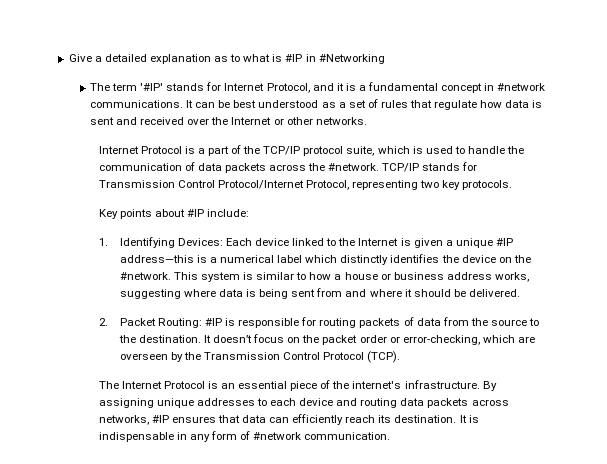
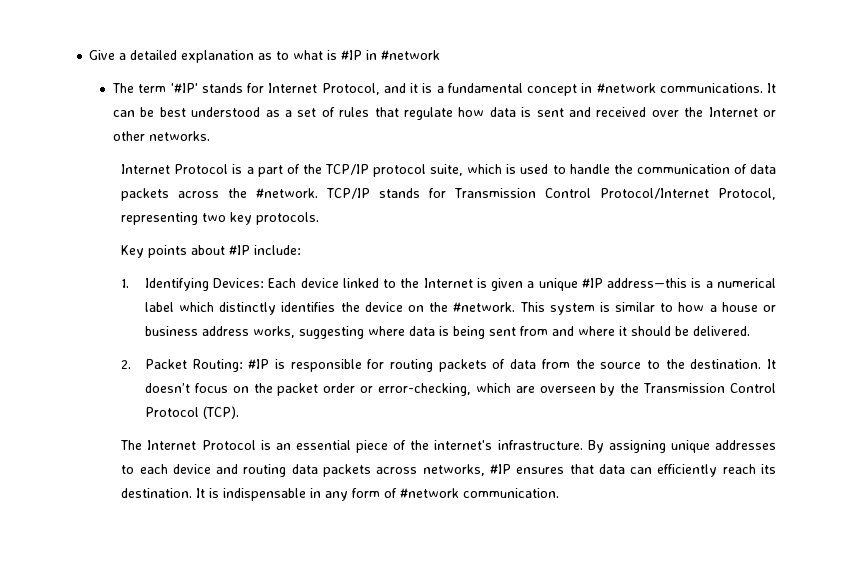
[318,54,385,64] #Networking -> [381,50,441,60] #network

